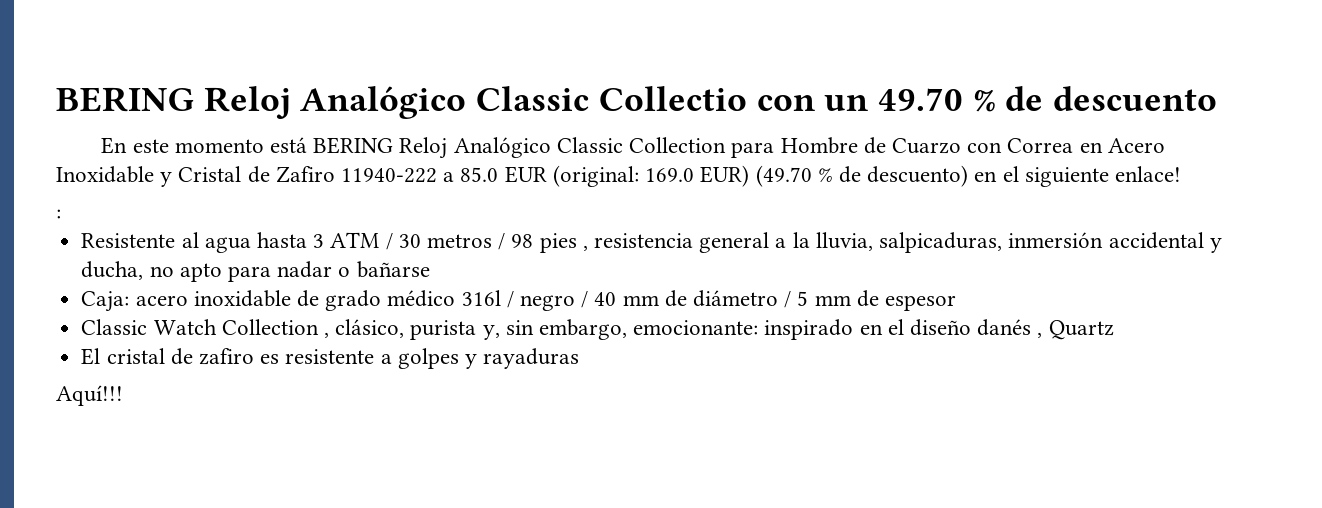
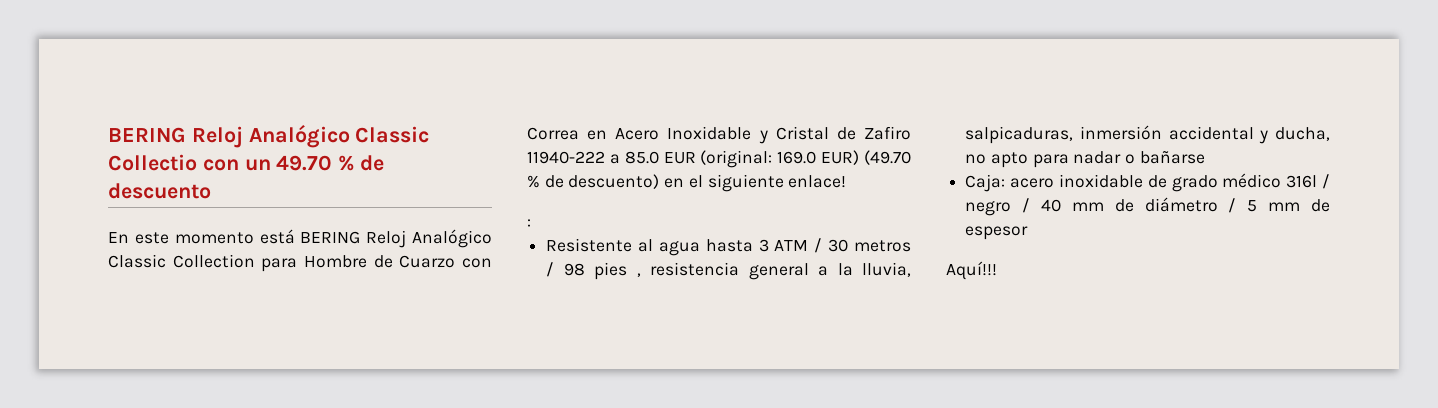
[81,319,1114,340] [81,348,580,369] // Classic Watch Collection , clásico, purista y, sin embargo, emocionante: inspirado en el diseño danés , Quartz // El cristal de zafiro es resistente a golpes y rayaduras -> (1029, 233) none

